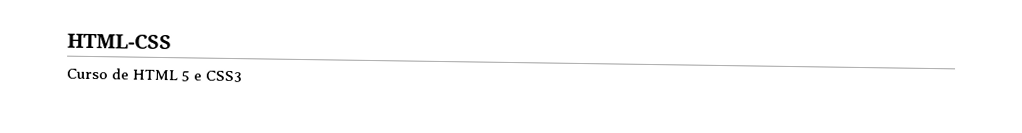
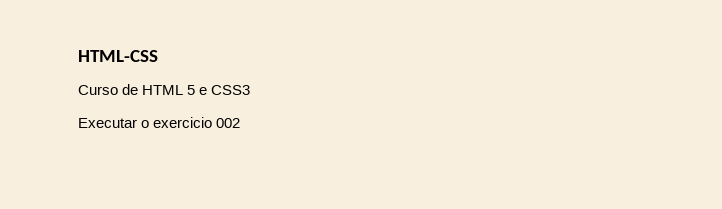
(243, 76) none -> [78,117,241,128] // Executar o exercicio 002

